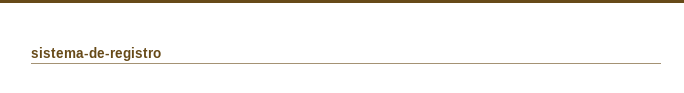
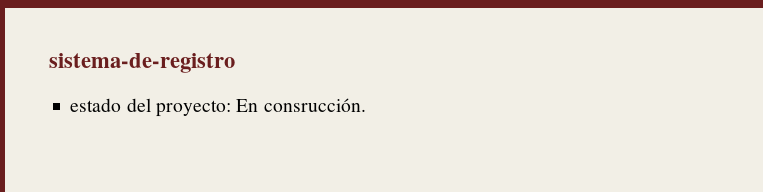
(161, 54) none -> [70,98,366,117] // estado del proyecto: En consrucción.

